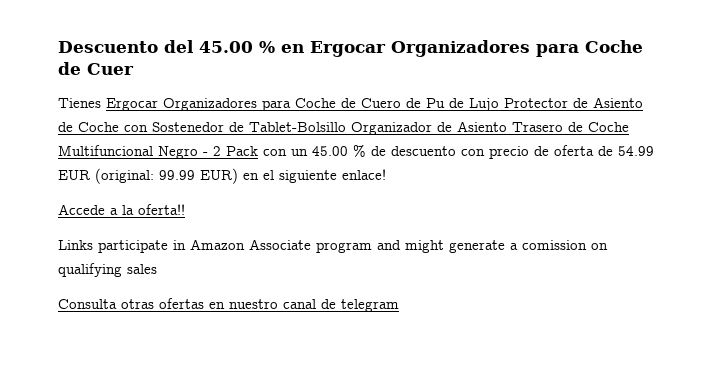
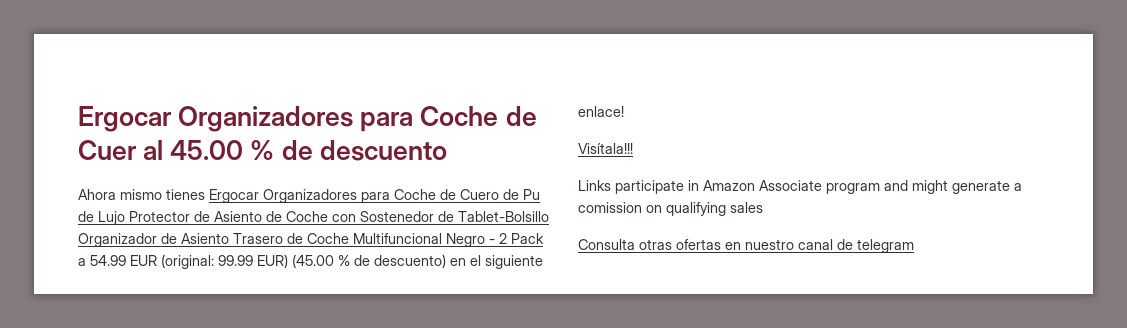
[58,40,304,53] Descuento del 45.00 % en -> (78, 119) none
[58,98,101,108] // Tienes -> [143,140,447,161] [78,189,205,200] al 45.00 % de descuento // Ahora mismo tienes
[263,144,613,159] con un 45.00 % de descuento con precio de oferta de -> [78,258,86,266] a
(238, 176) none -> [292,254,446,268] (45.00 % de descuento)
[58,204,185,215] Accede a la oferta!! -> [578,143,633,154] Visítala!!!

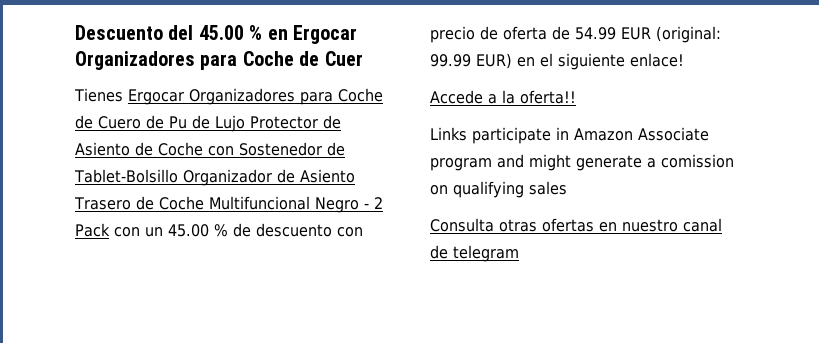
(78, 119) none -> [75,25,288,40] Descuento del 45.00 % en
[143,140,447,161] [78,189,205,200] al 45.00 % de descuento // Ahora mismo tienes -> [74,88,123,102] // Tienes
[78,258,86,266] a -> [114,223,363,237] [430,26,570,43] con un 45.00 % de descuento con precio de oferta de
[292,254,446,268] (45.00 % de descuento) -> (512, 61) none
[578,143,633,154] Visítala!!! -> [430,90,576,104] Accede a la oferta!!

